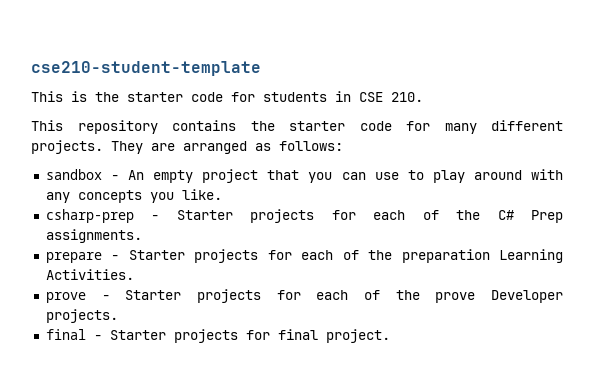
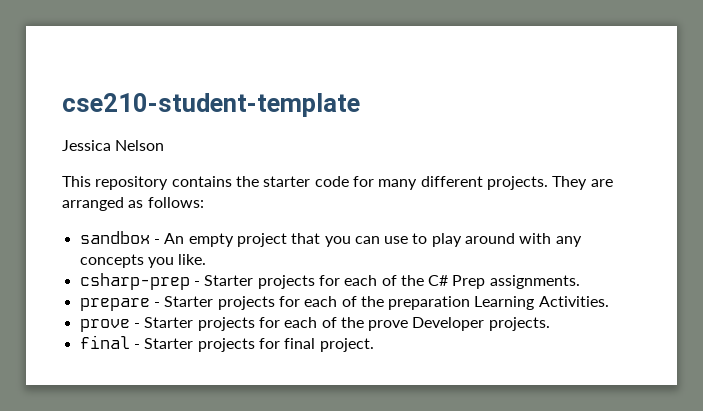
[31,91,423,102] This is the starter code for students in CSE 210. -> [62,140,165,151] Jessica Nelson

